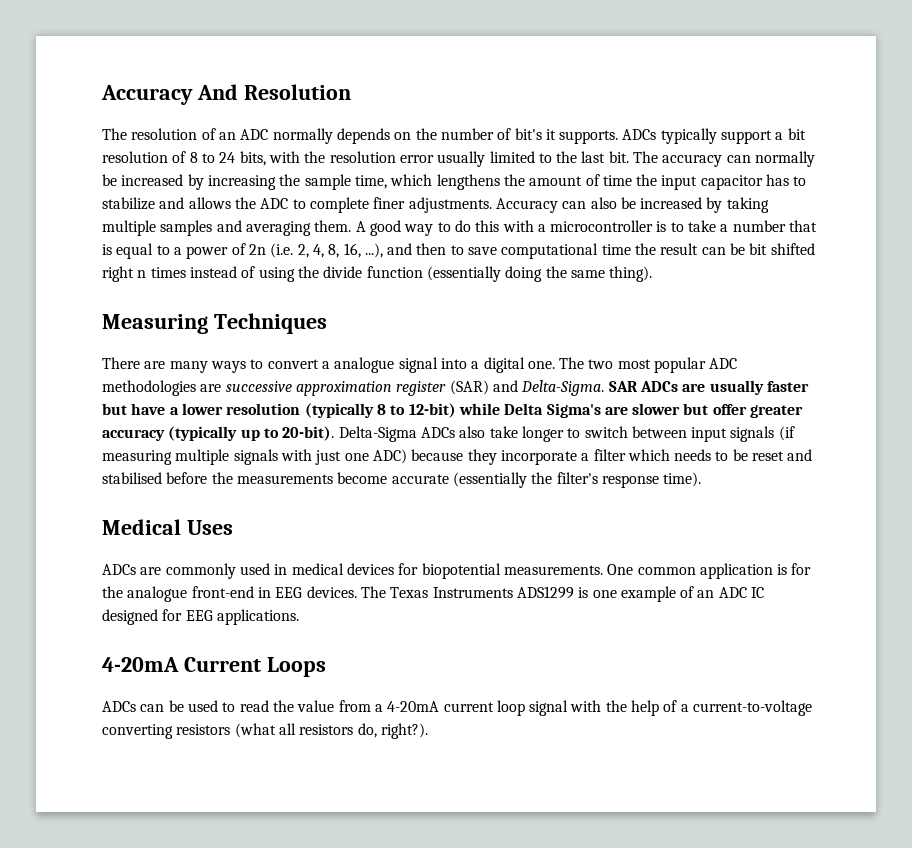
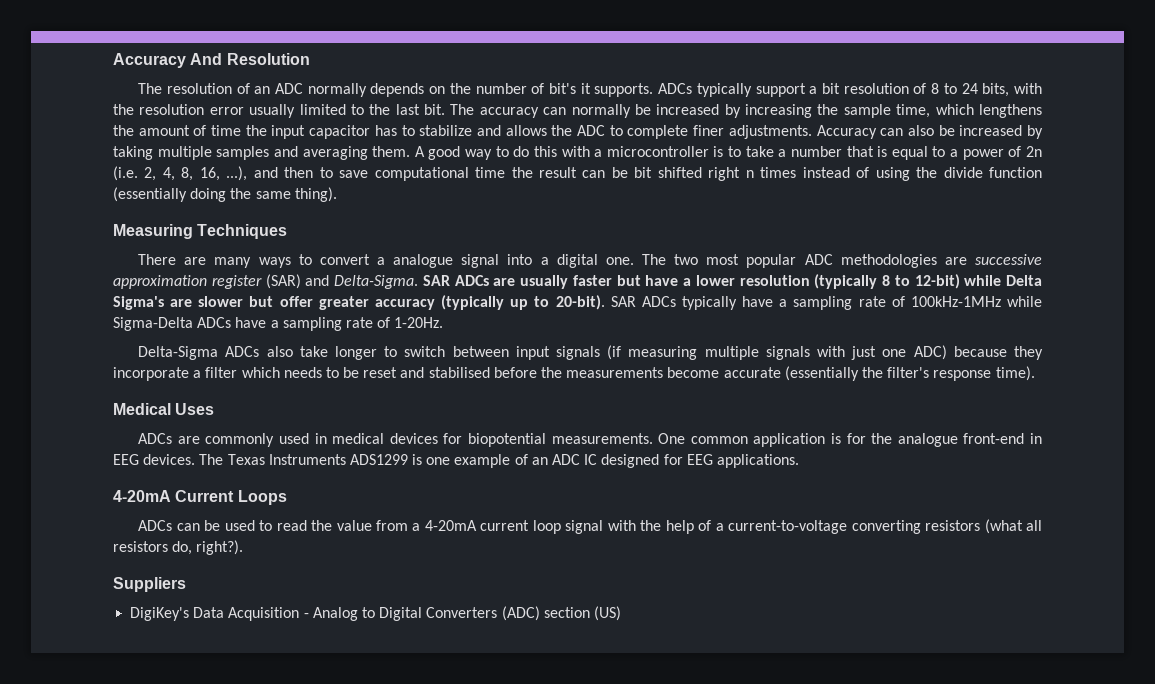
(335, 433) none -> [610,296,1042,310] [113,317,444,331] SAR ADCs typically have a sampling rate of 100kHz-1MHz while Sigma-Delta ADCs have a sampling rate of 1-20Hz. //
(428, 731) none -> [113,577,186,592] [130,606,621,621] // Suppliers // DigiKey's Data Acquisition - Analog to Digital Converters (ADC) section (US)

